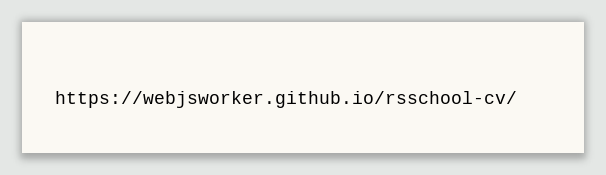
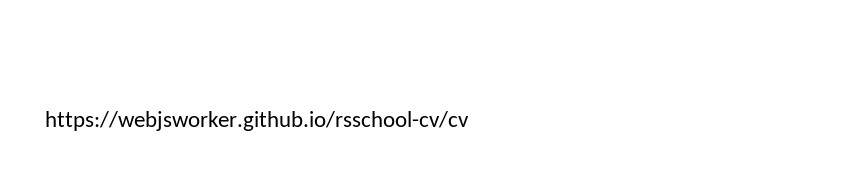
[55,91,517,108] https://webjsworker.github.io/rsschool-cv/ -> [45,111,469,131] https://webjsworker.github.io/rsschool-cv/cv

